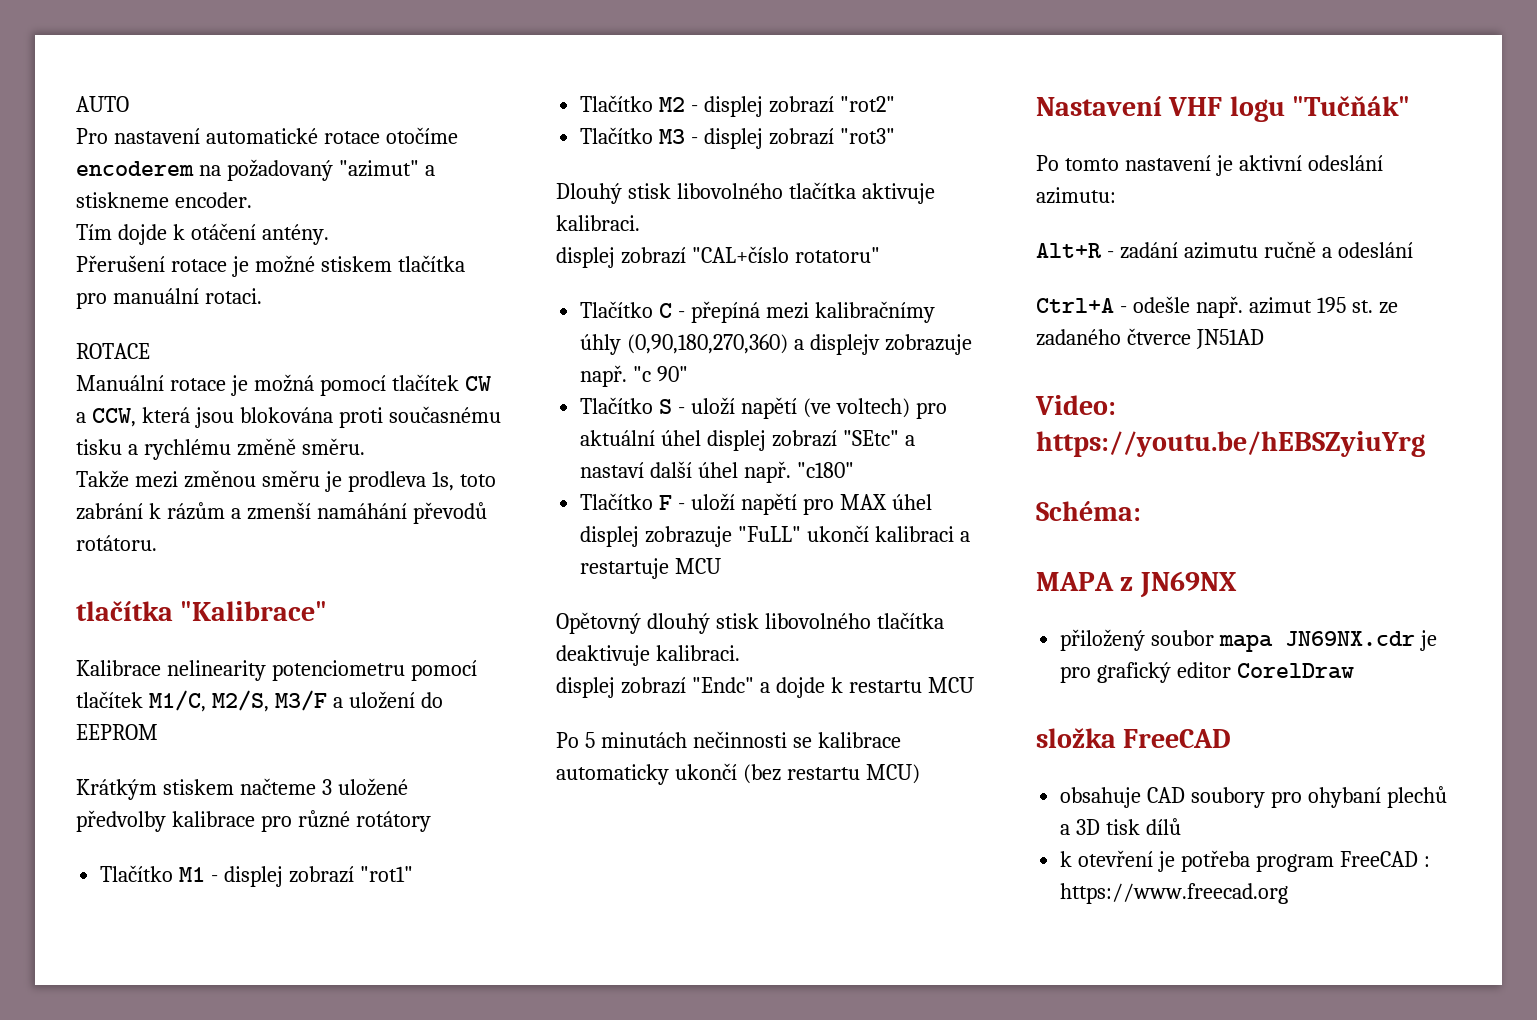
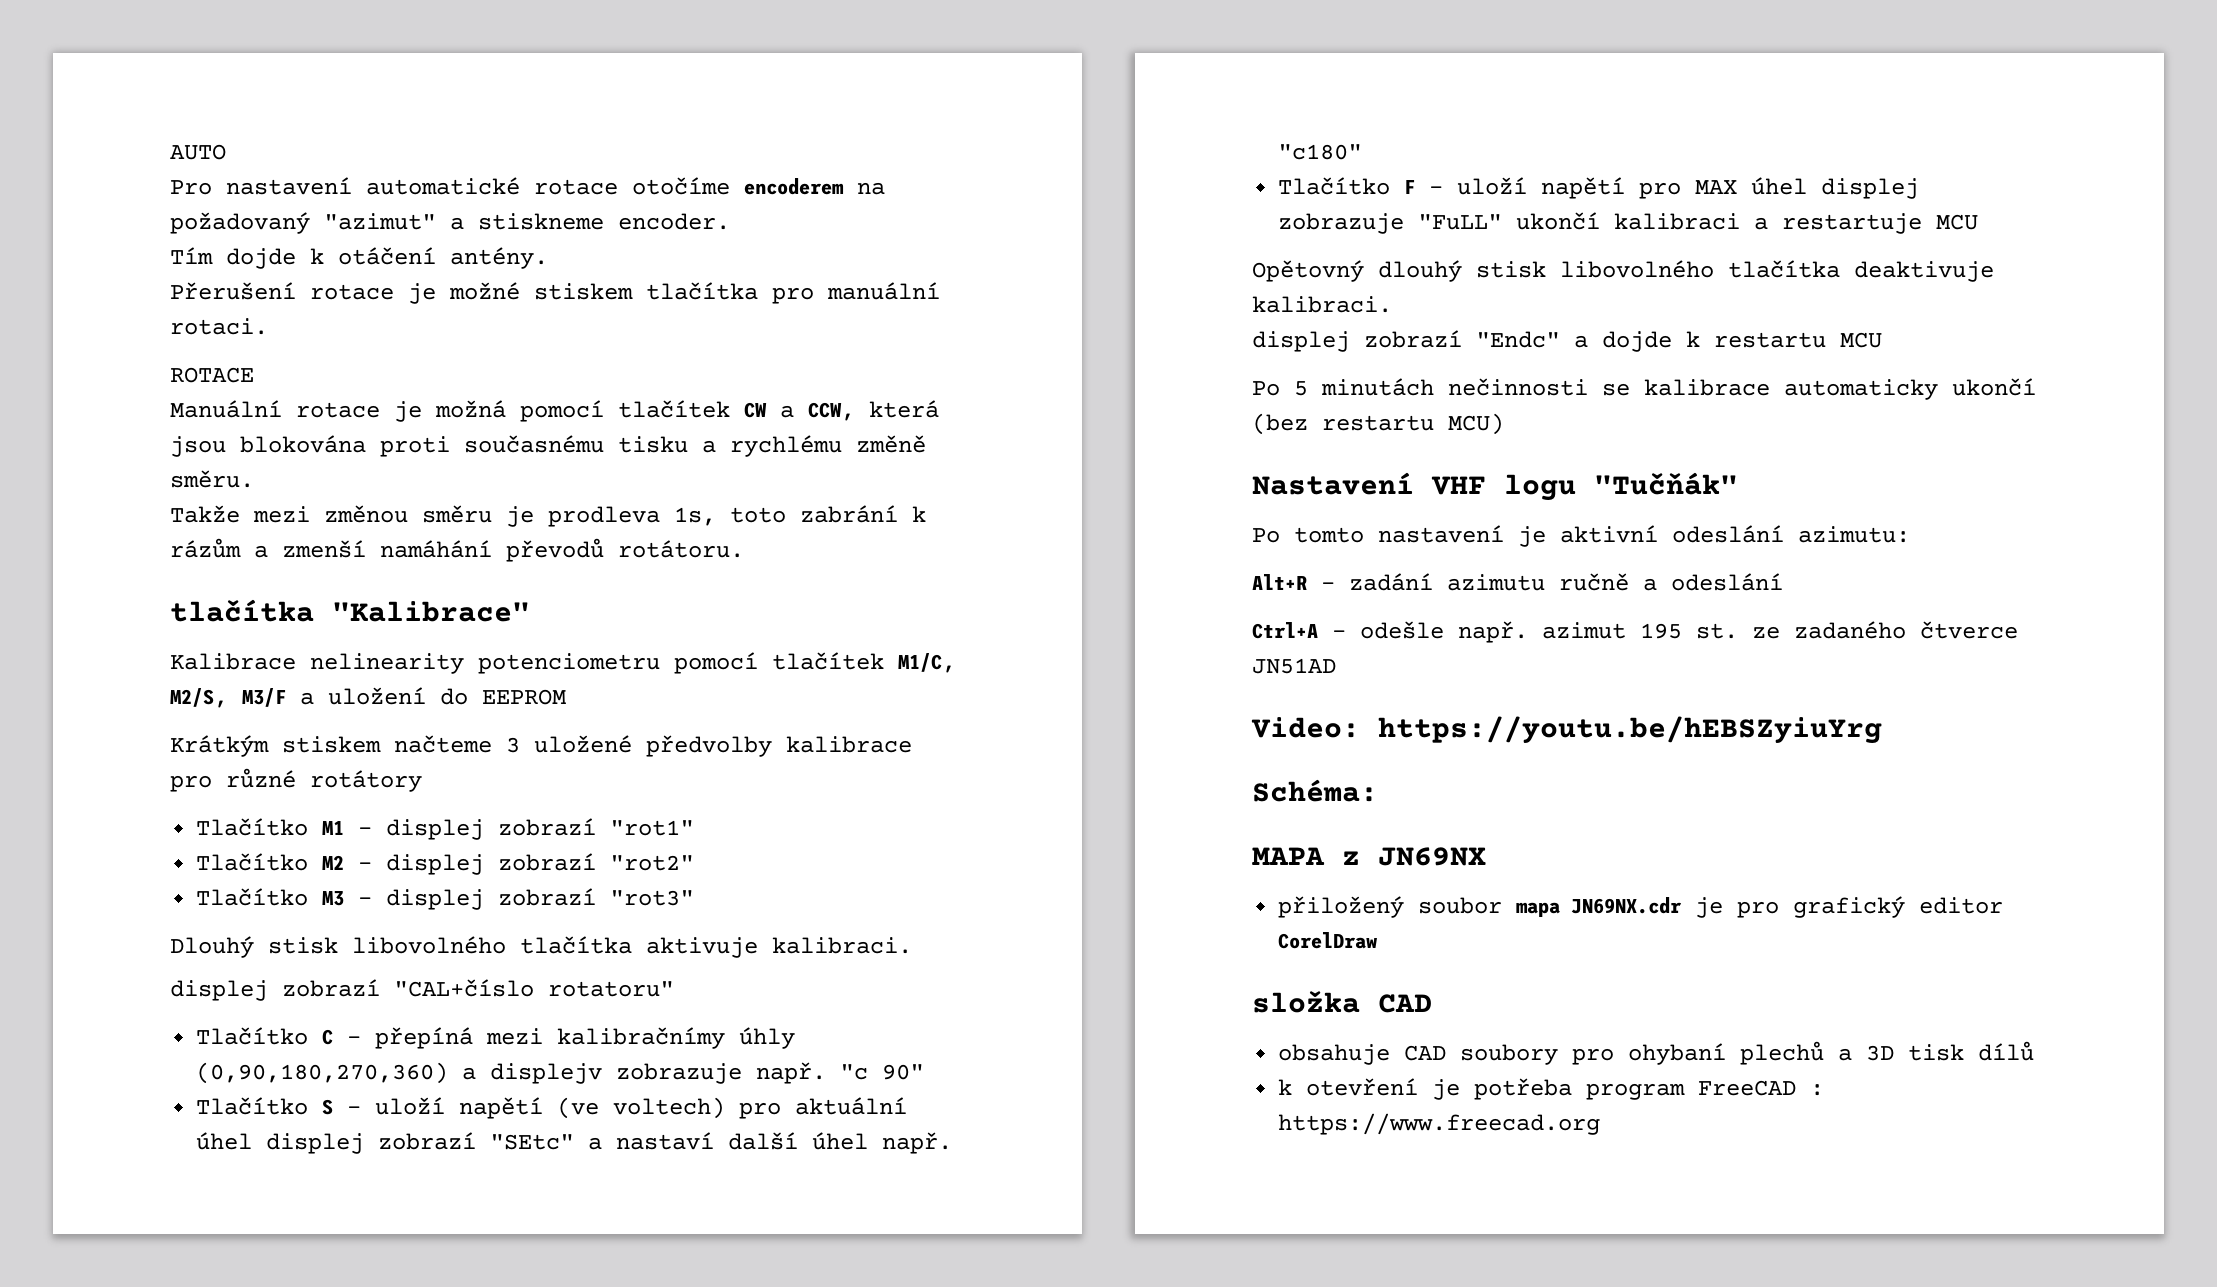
[1123,729,1232,748] FreeCAD -> [1378,994,1432,1013] CAD

